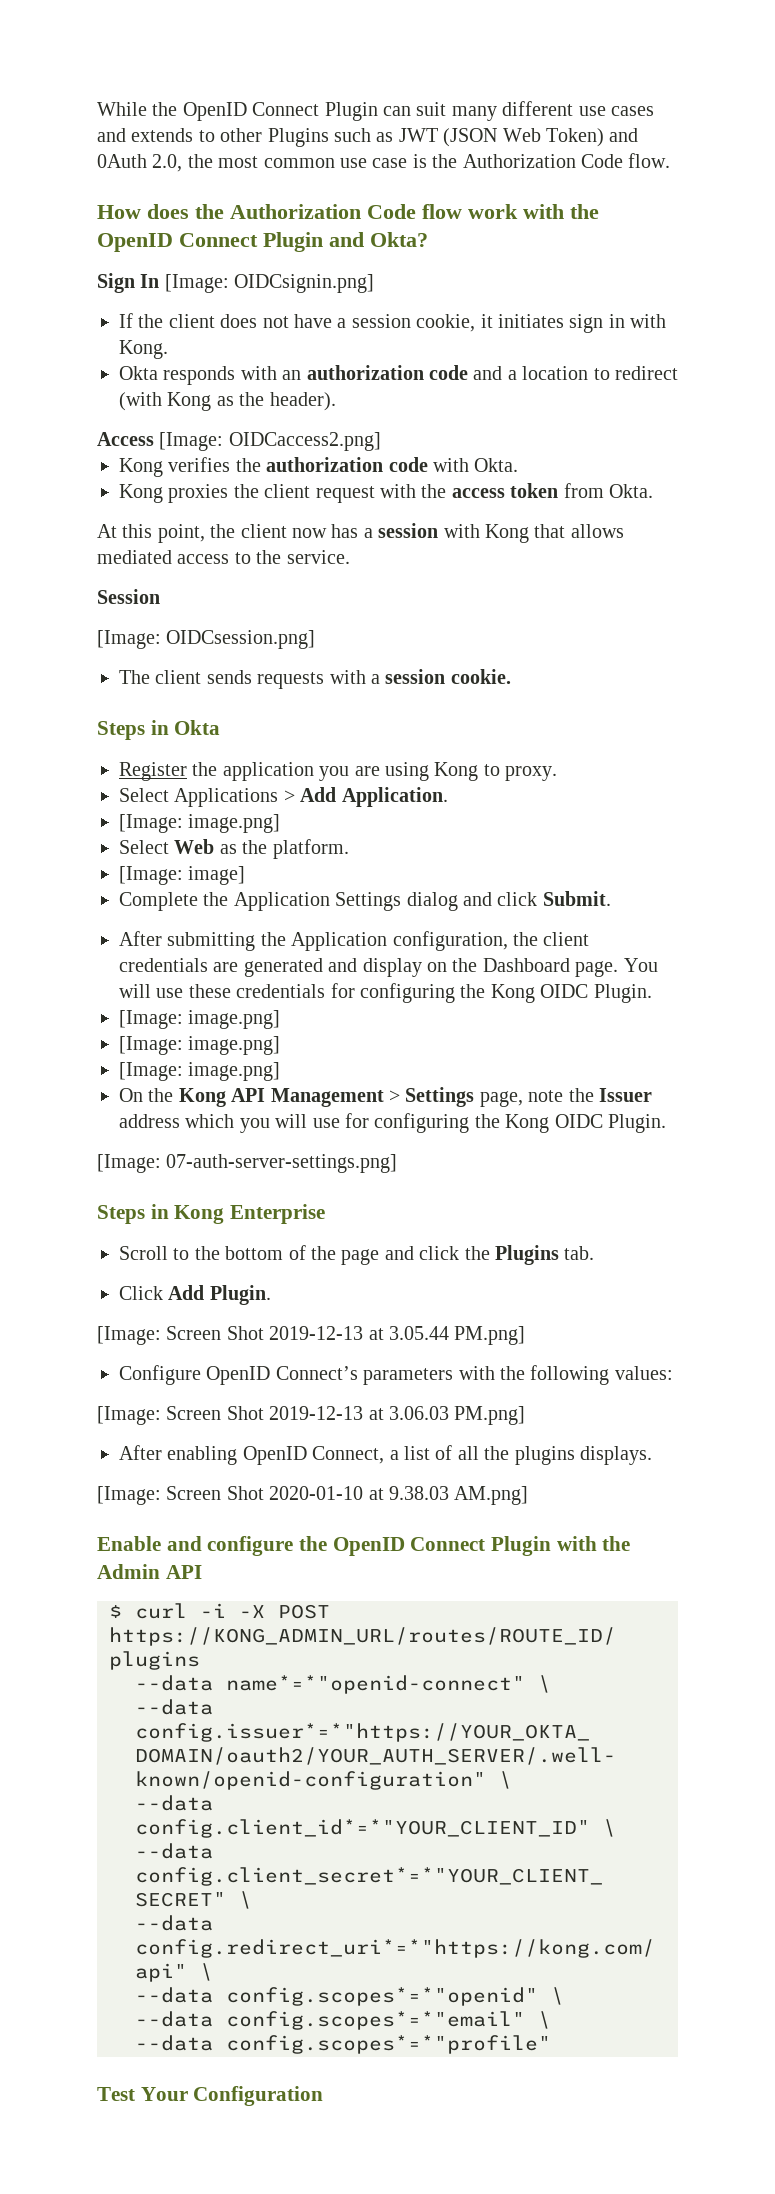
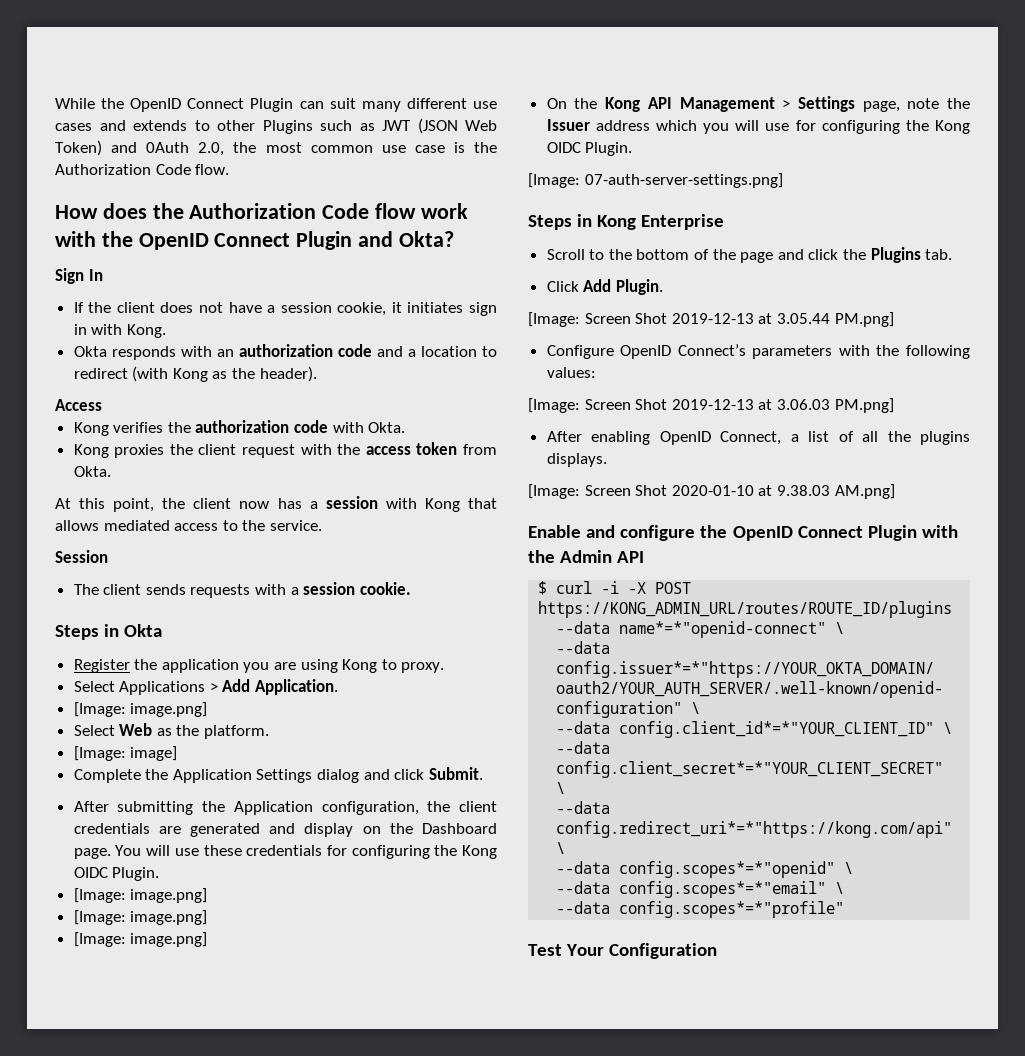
[164,274,375,293] [Image: OIDCsignin.png] -> (103, 275) none
[159,432,381,451] [Image: OIDCaccess2.png] -> (102, 405) none
[97,630,316,649] // [Image: OIDCsession.png] -> (108, 556) none

